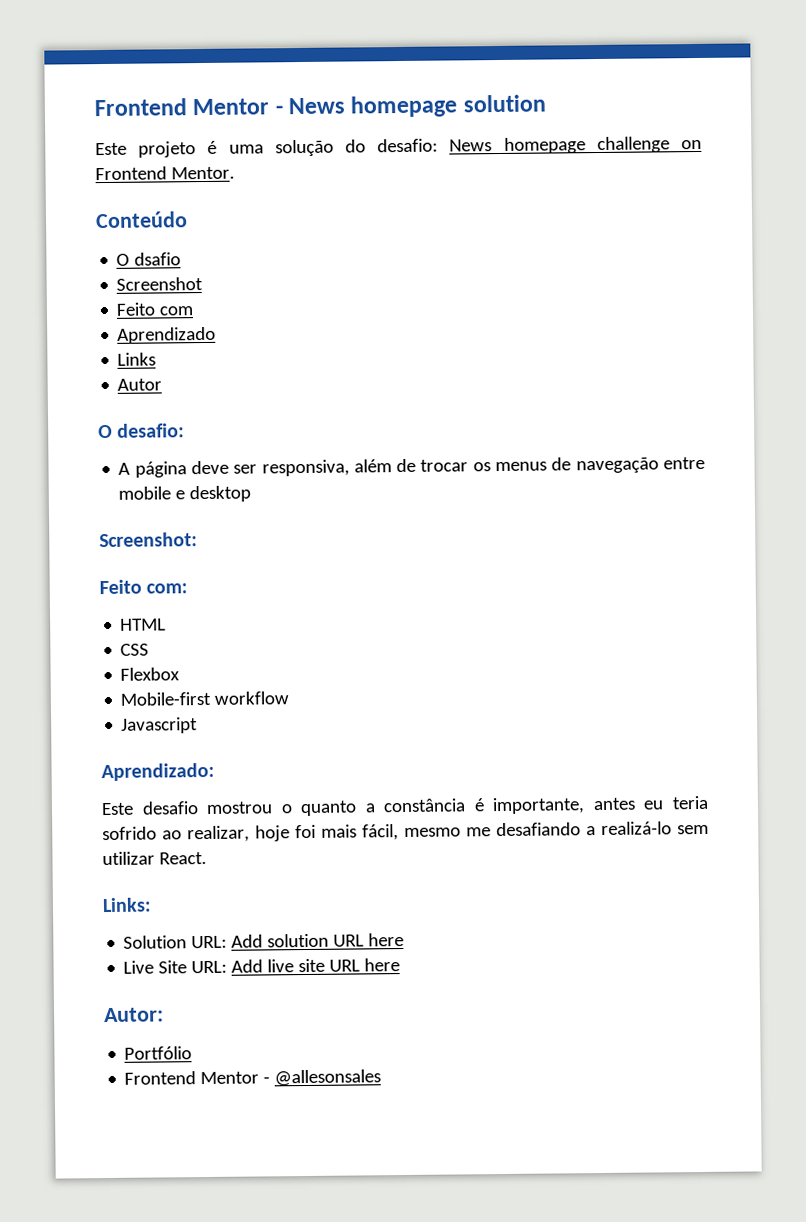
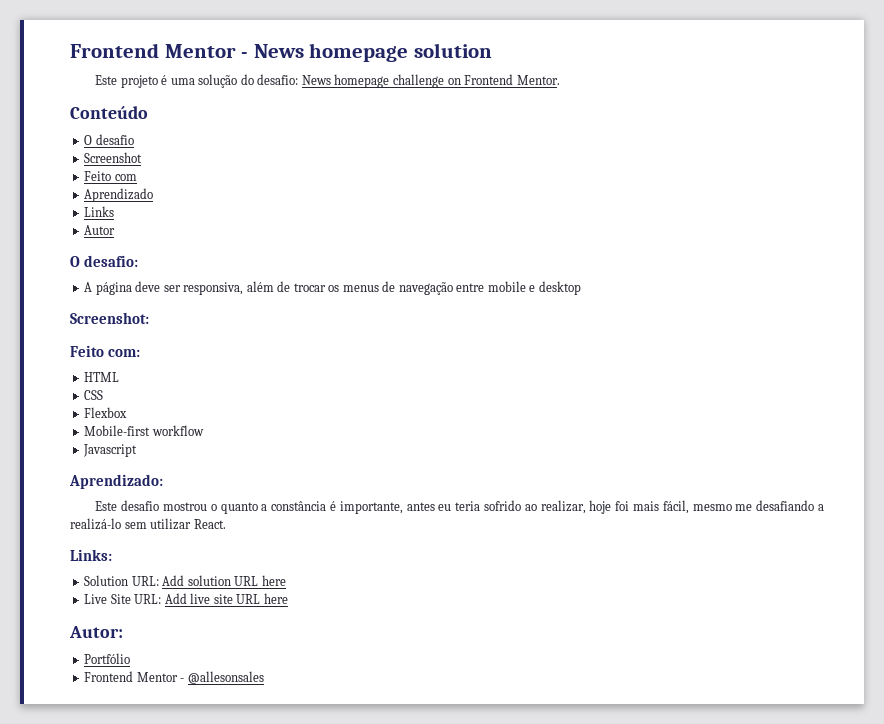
[134,252,182,266] dsafio -> [95,134,134,145] desafio

